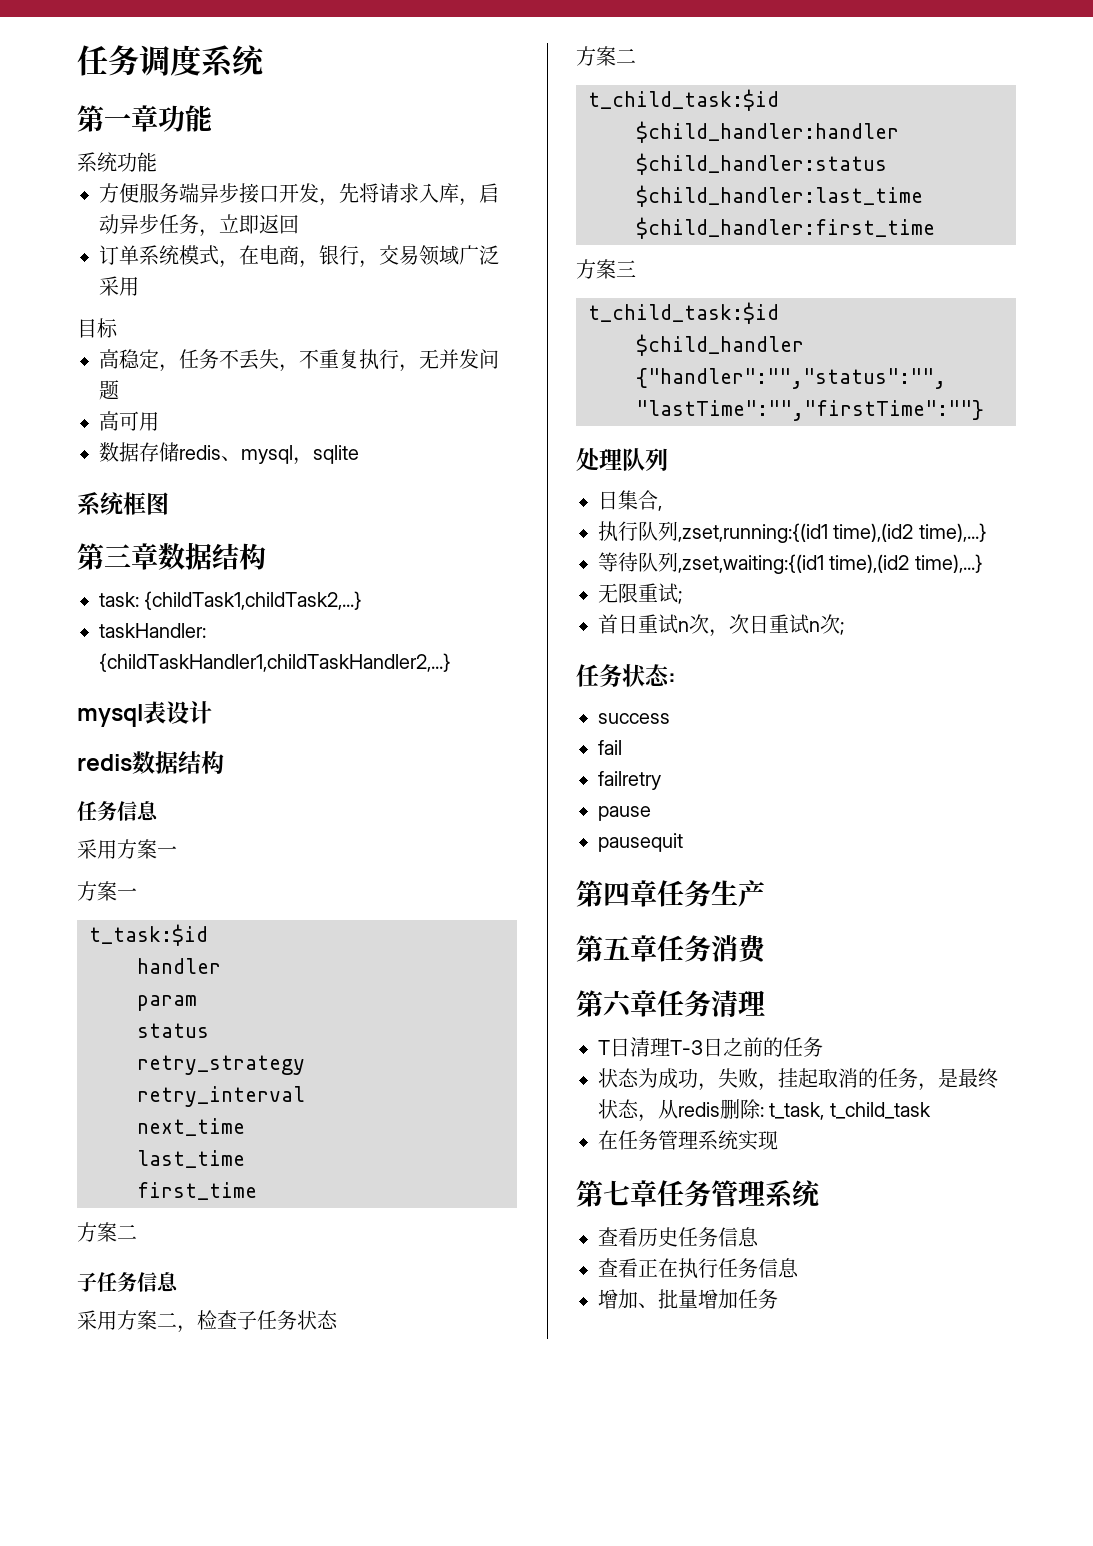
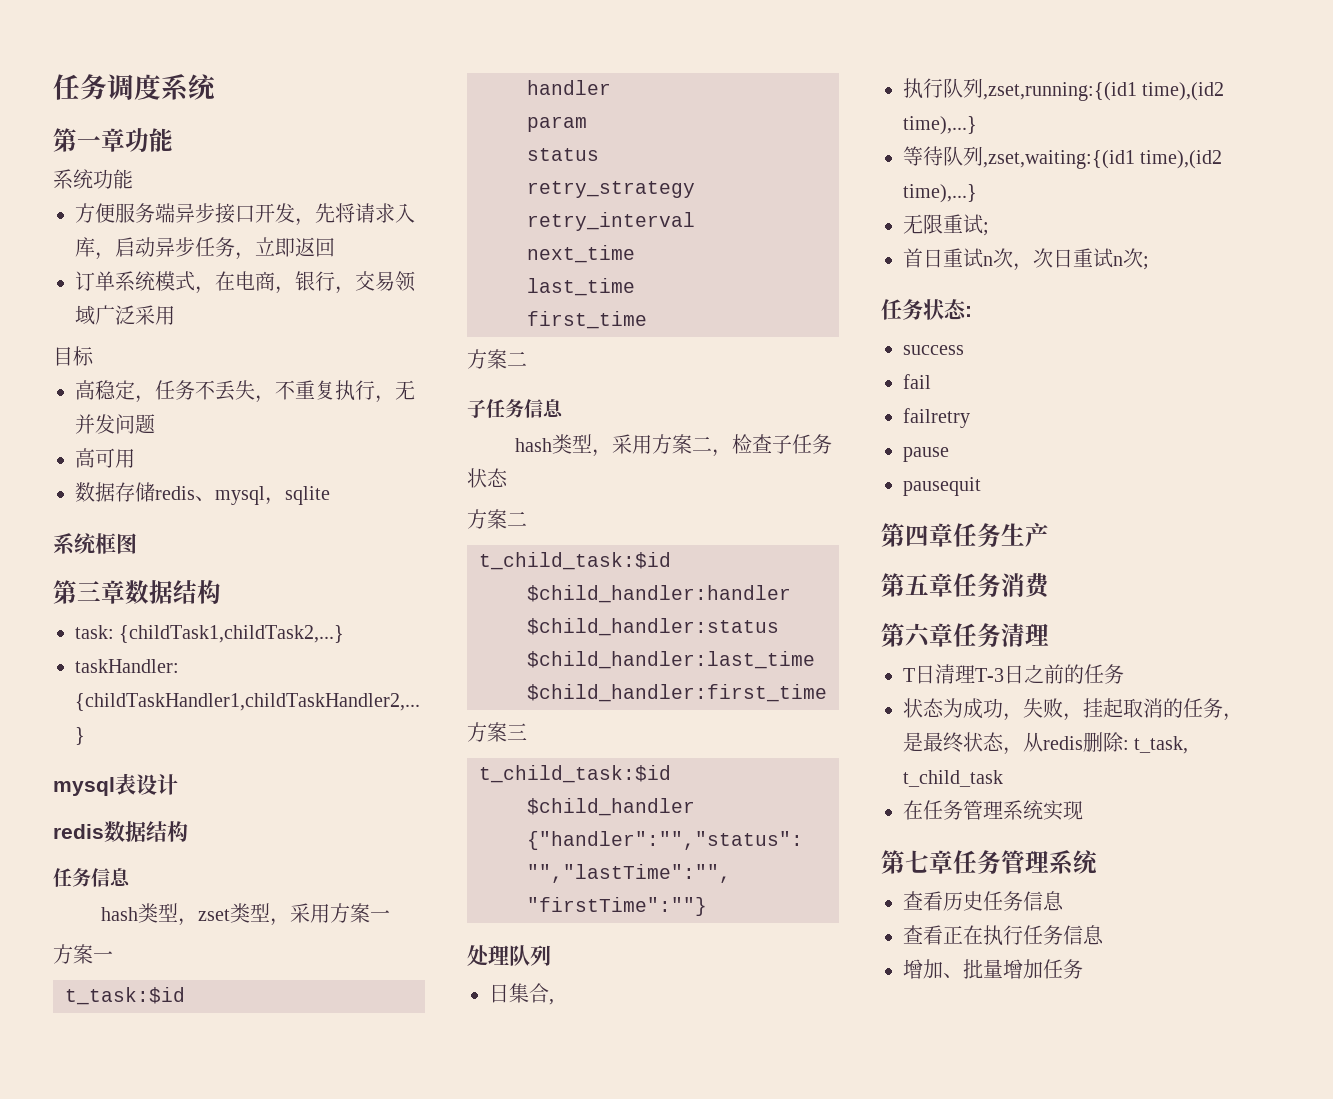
(159, 811) none -> [100,903,290,926] hash类型，zset类型，
(179, 1282) none -> [514,434,612,457] hash类型，

